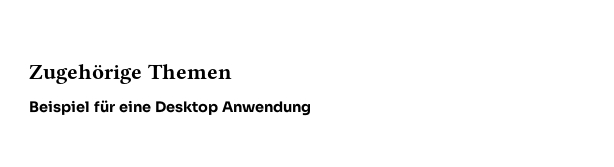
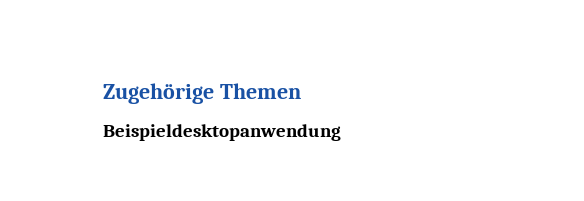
[29,100,311,116] Beispiel für eine Desktop Anwendung -> [103,124,341,141] Beispieldesktopanwendung

